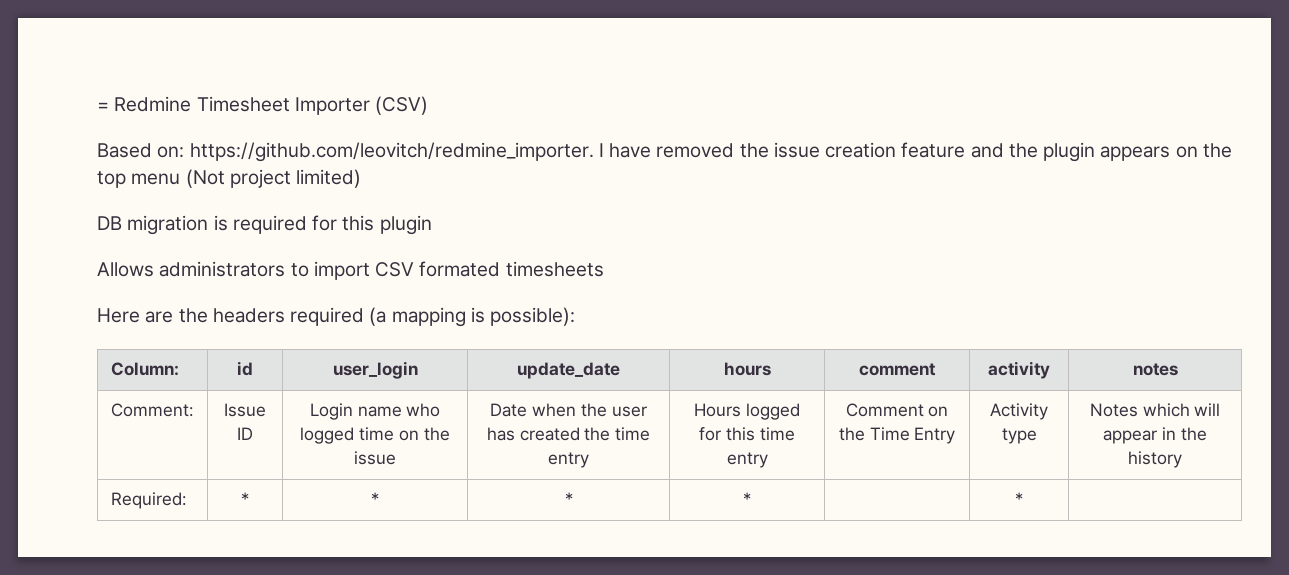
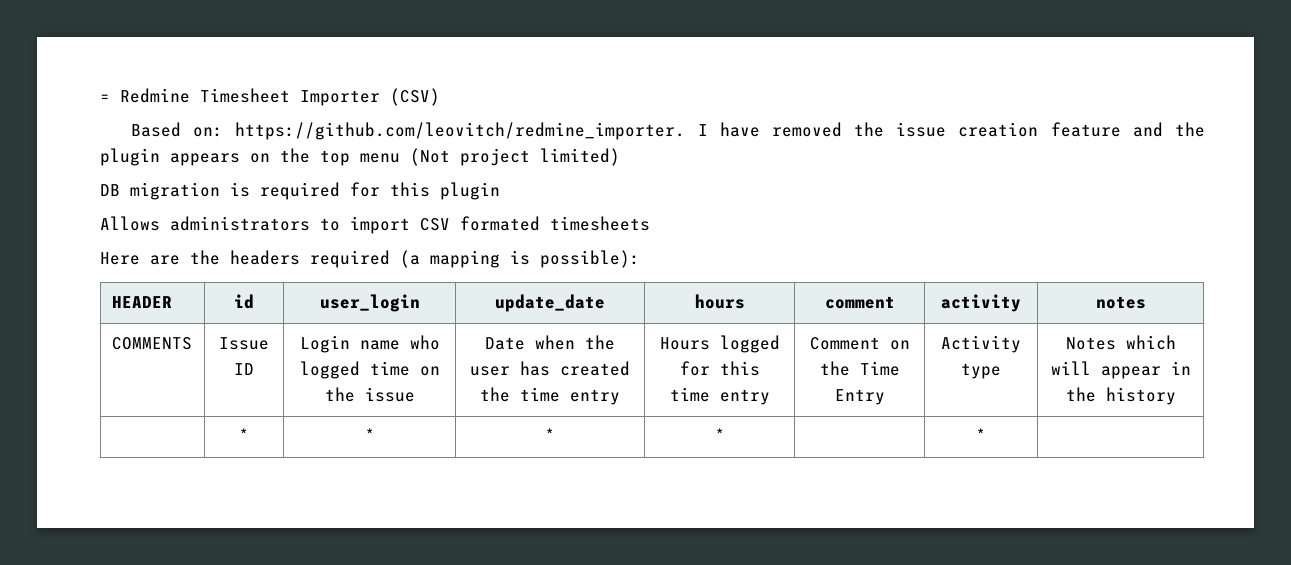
[110,362,179,376] Column: -> [111,296,172,308] HEADER
[110,403,193,417] Comment: -> [111,337,192,350] COMMENTS
[110,492,186,509] Required: -> (1176, 396) none

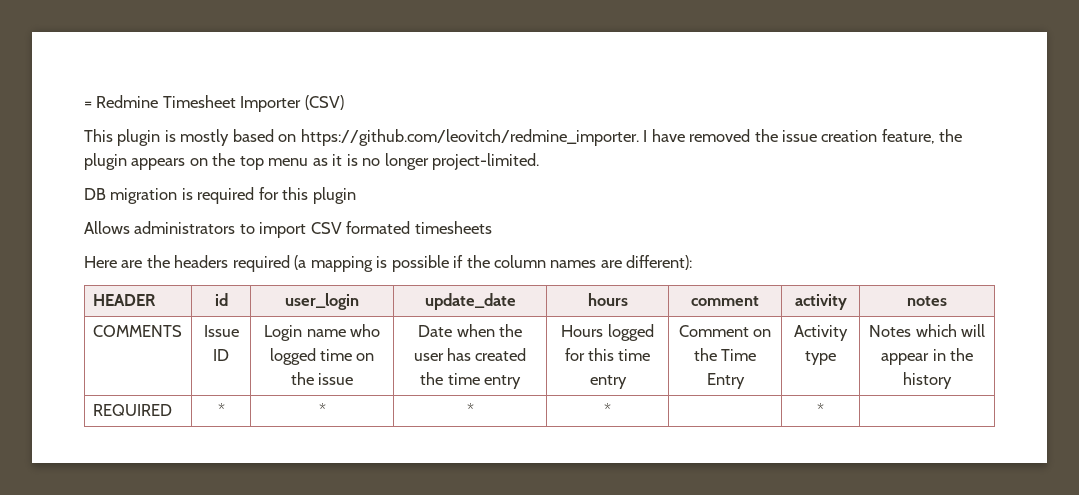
[130,122,224,137] Based on: -> [84,129,297,146] This plugin is mostly based on
[1050,122,1163,137] feature and -> [881,129,935,144] feature,
[410,148,620,166] (Not project limited) -> [312,153,540,170] as it is no longer project-limited.
[540,250,640,268] possible): -> [391,255,693,272] possible if the column names are different):
(1176, 396) none -> [92,404,172,416] REQUIRED

